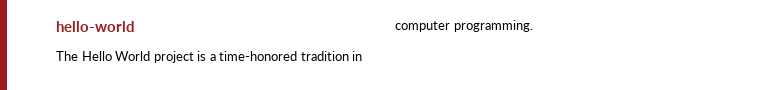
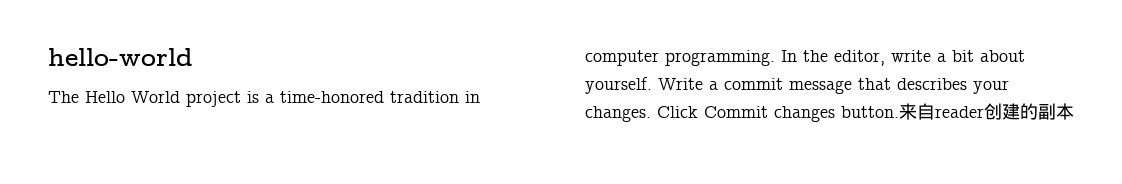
(533, 26) none -> [781,50,1025,66] [585,77,1009,94] [585,103,1074,122] In the editor, write a bit about yourself. Write a commit message that describes your changes. Click Commit changes button.来自reader创建的副本

